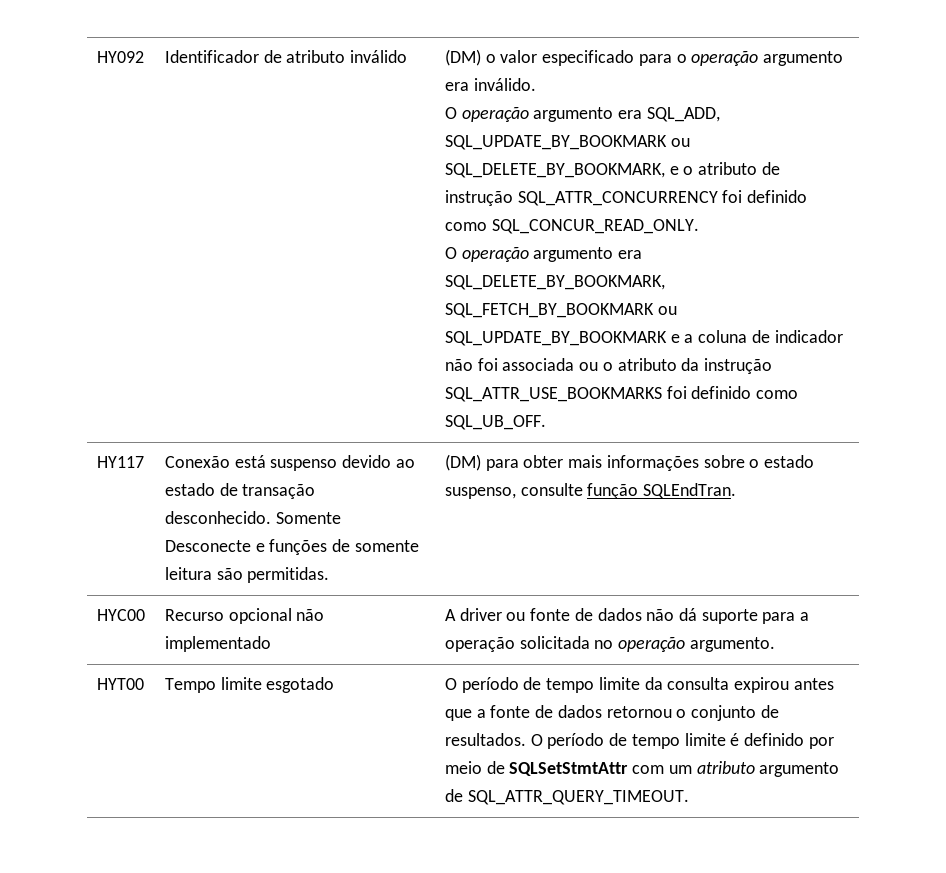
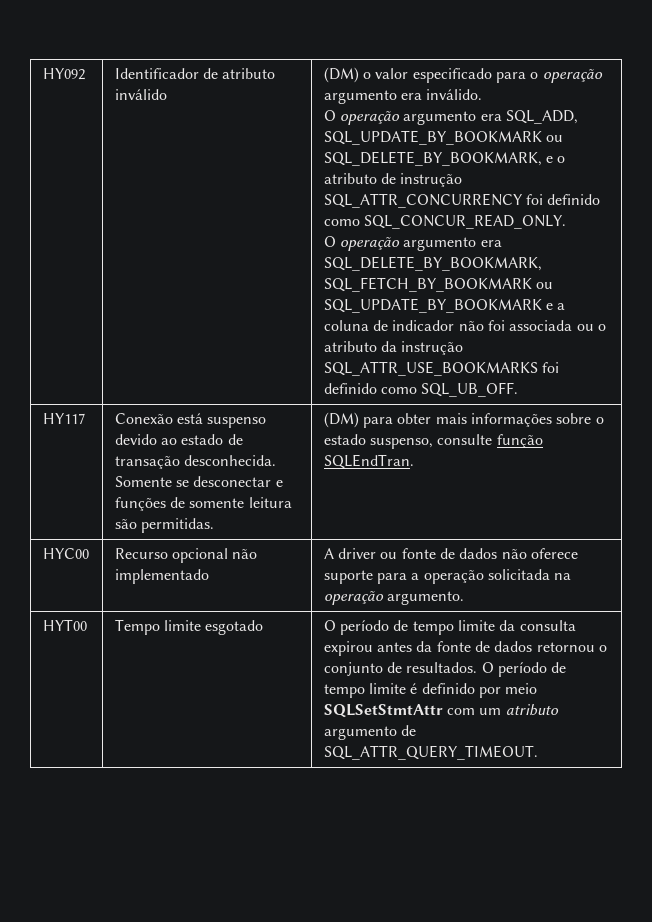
[164,511,341,524] [164,540,251,552] desconhecido. Somente Desconecte -> [184,455,277,466] [114,476,272,487] desconhecida. Somente se desconectar
[679,608,698,621] dá -> [530,548,578,559] oferece
[594,640,614,649] no -> [554,573,572,580] na
[444,709,486,721] que a -> [416,641,433,652] da
[486,761,505,774] de -> (538, 688) none

